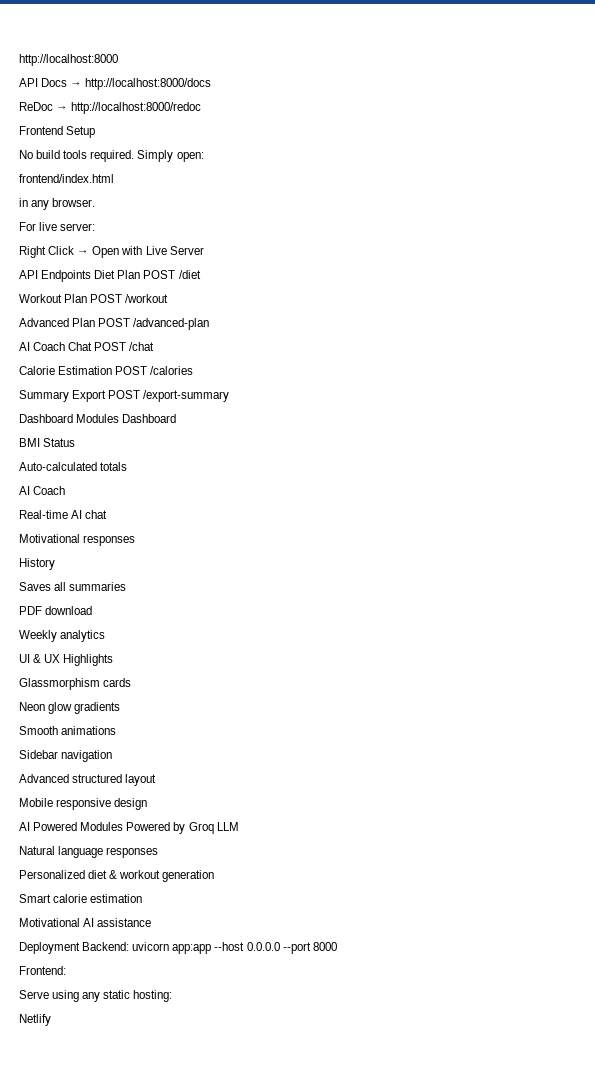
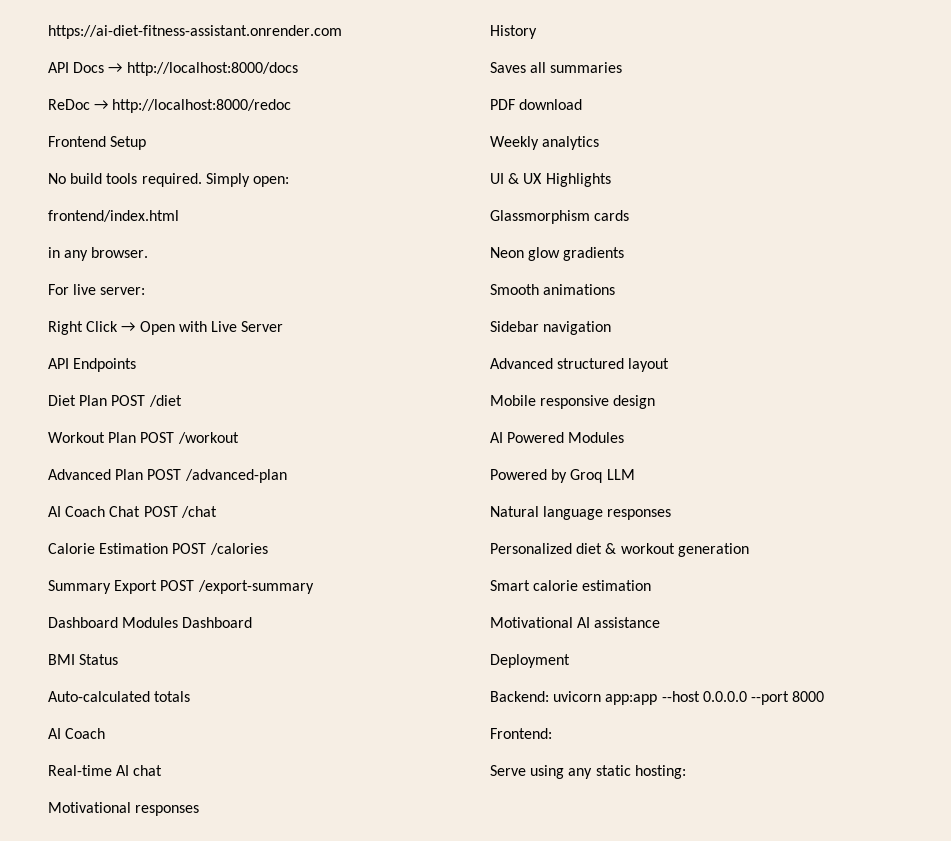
[19,54,118,66] http://localhost:8000 -> [48,25,342,39] https://ai-diet-fitness-assistant.onrender.com
(92, 276) none -> (137, 365) //
(124, 826) none -> (625, 437) //
(80, 948) none -> (570, 661) //
[19,1014,51,1026] // Netlify -> (686, 772) none

